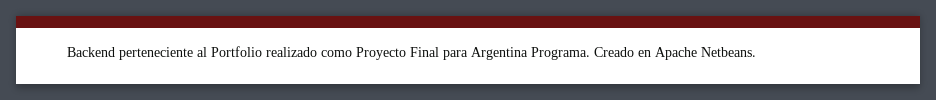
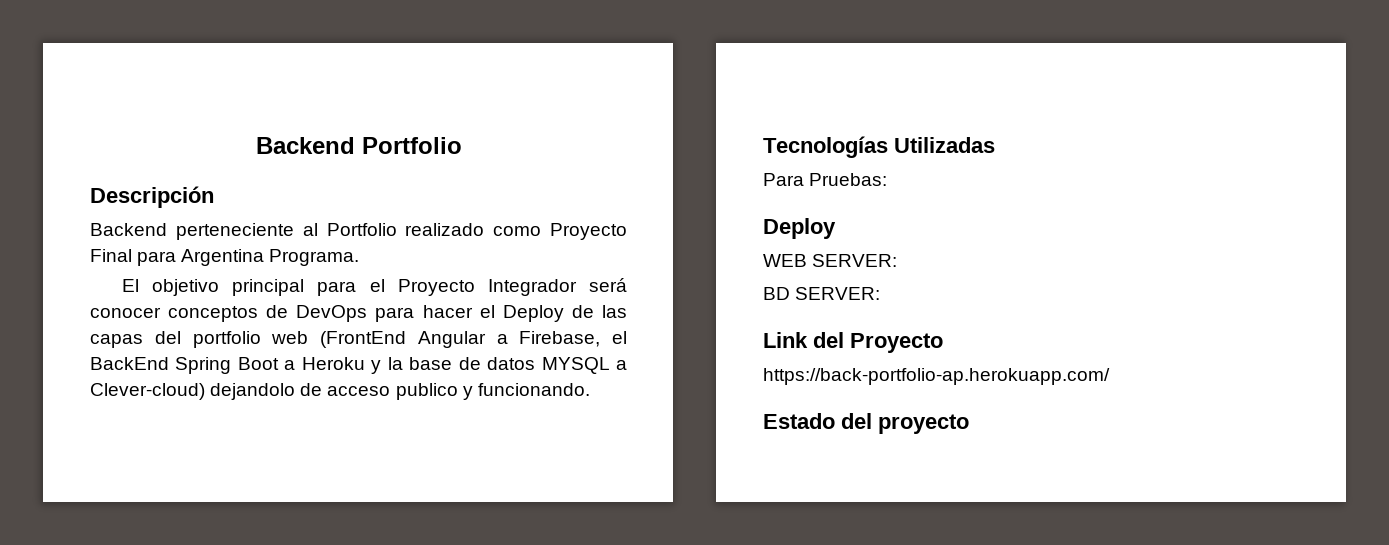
[67,47,115,57] Backend -> [255,137,462,154] [90,186,214,208] [90,223,167,236] Backend Portfolio // Descripción // Backend
[594,47,756,60] Creado en Apache Netbeans. -> [122,278,627,296] [90,305,627,322] [90,331,627,348] [90,357,627,374] [90,383,590,400] [763,136,995,158] [763,173,888,186] [763,218,836,239] [763,254,898,267] [763,287,881,300] [763,332,943,353] [763,368,1110,385] [763,413,969,434] // El objetivo principal para el Proyecto Integrador será conocer conceptos de DevOps para hacer el Deploy de las capas del portfolio web (FrontEnd Angular a Firebase, el BackEnd Spring Boot a Heroku y la base de datos MYSQL a Clever-cloud) dejandolo de acceso publico y funcionando. // Tecnologías Utilizadas // Para Pruebas: // Deploy // WEB SERVER: // BD SERVER: // Link del Proyecto // https://back-portfolio-ap.herokuapp.com/ // Estado del proyecto

